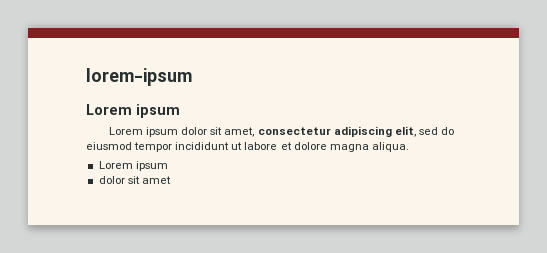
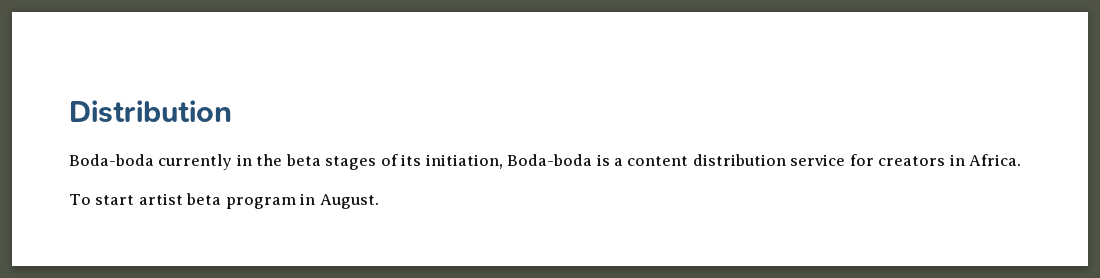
[86,68,192,86] [86,104,180,118] [109,126,454,137] [86,142,409,152] [98,161,168,171] [98,176,171,184] lorem-ipsum // Lorem ipsum // Lorem ipsum dolor sit amet, consectetur adipiscing elit, sed do eiusmod tempor incididunt ut labore et dolore magna aliqua. // Lorem ipsum // dolor sit amet -> [69,100,232,123] [69,154,1022,170] [69,193,379,209] Distribution // Boda-boda currently in the beta stages of its initiation, Boda-boda is a content distribution service for creators in Africa. // To start artist beta program in August.

